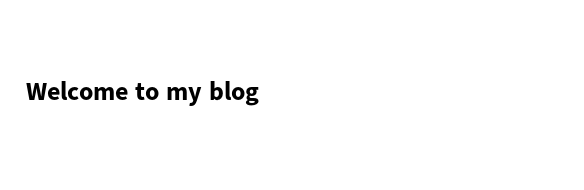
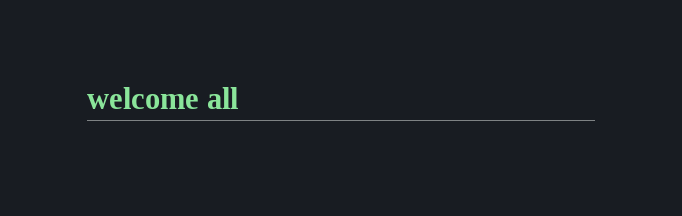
[26,81,260,106] Welcome to my blog -> [87,87,239,109] welcome all

